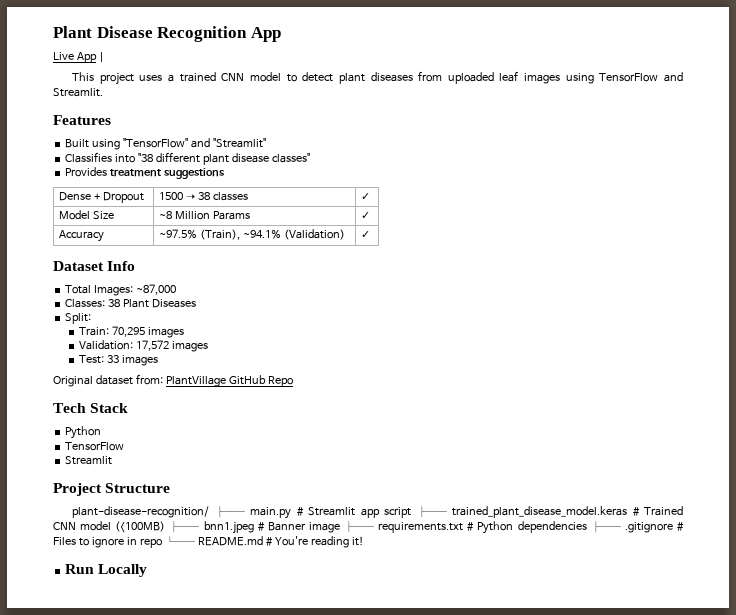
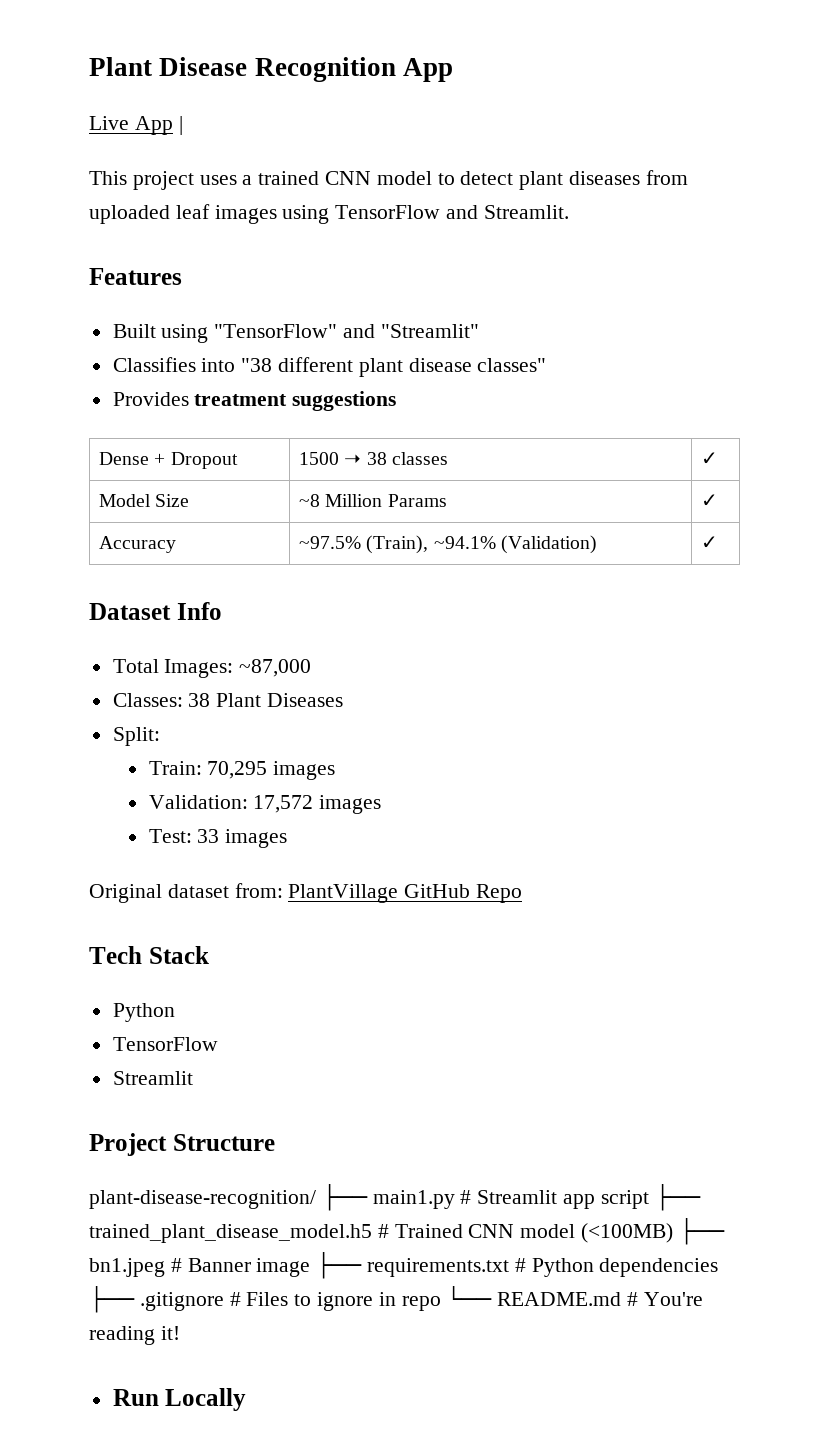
[250,507,292,519] main.py -> [372,1190,455,1209] main1.py
[452,506,628,518] trained_plant_disease_model.keras -> [89,1224,372,1243] trained_plant_disease_model.h5
[203,521,254,534] bnn1.jpeg -> [89,1258,165,1277] bn1.jpeg

